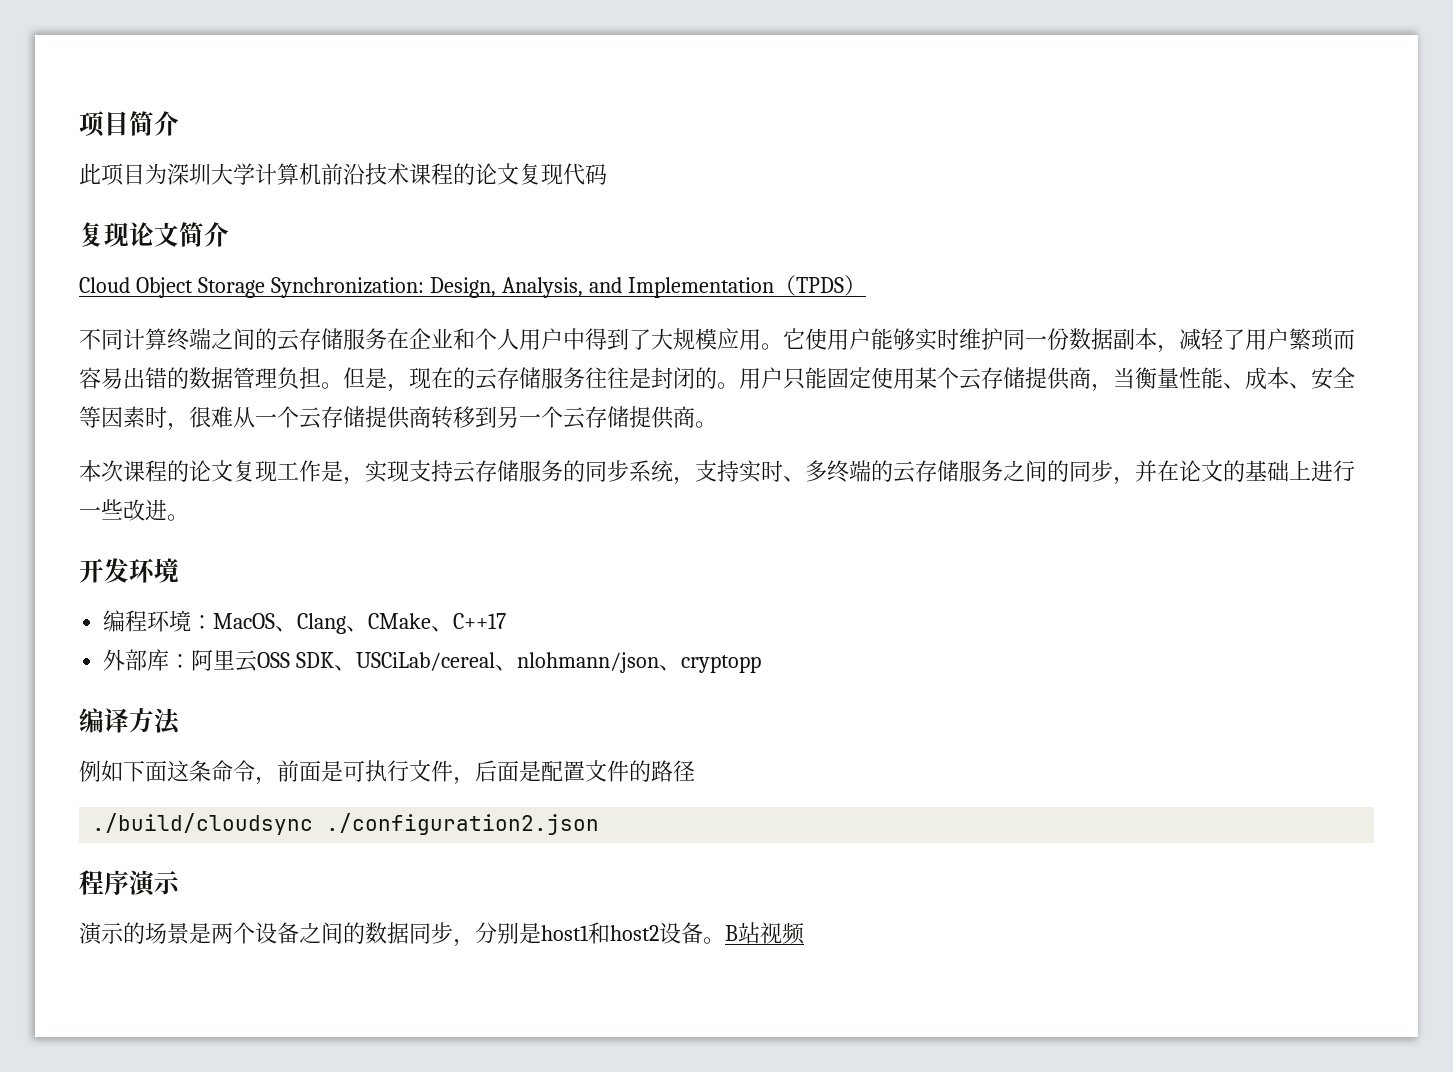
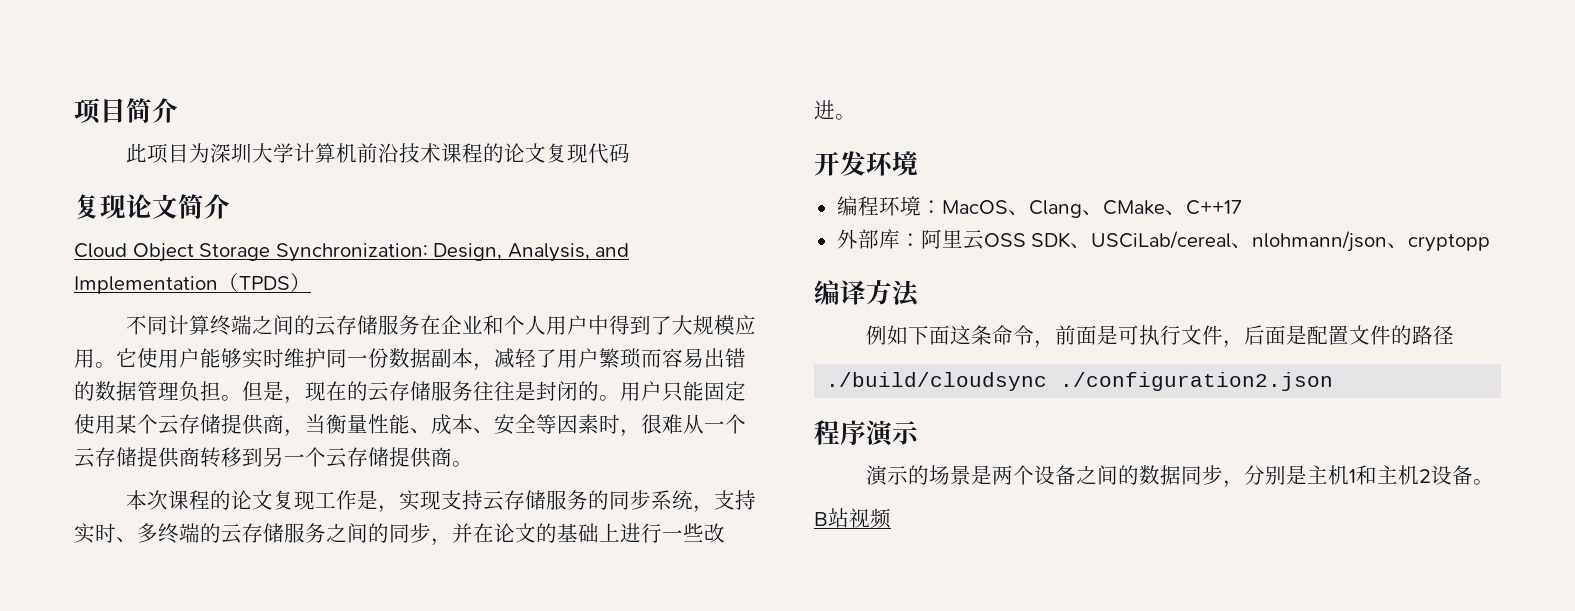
[541,922,659,944] host1和host2 -> [1307,465,1432,485] 主机1和主机2
(725, 940) none -> (1495, 482) //

